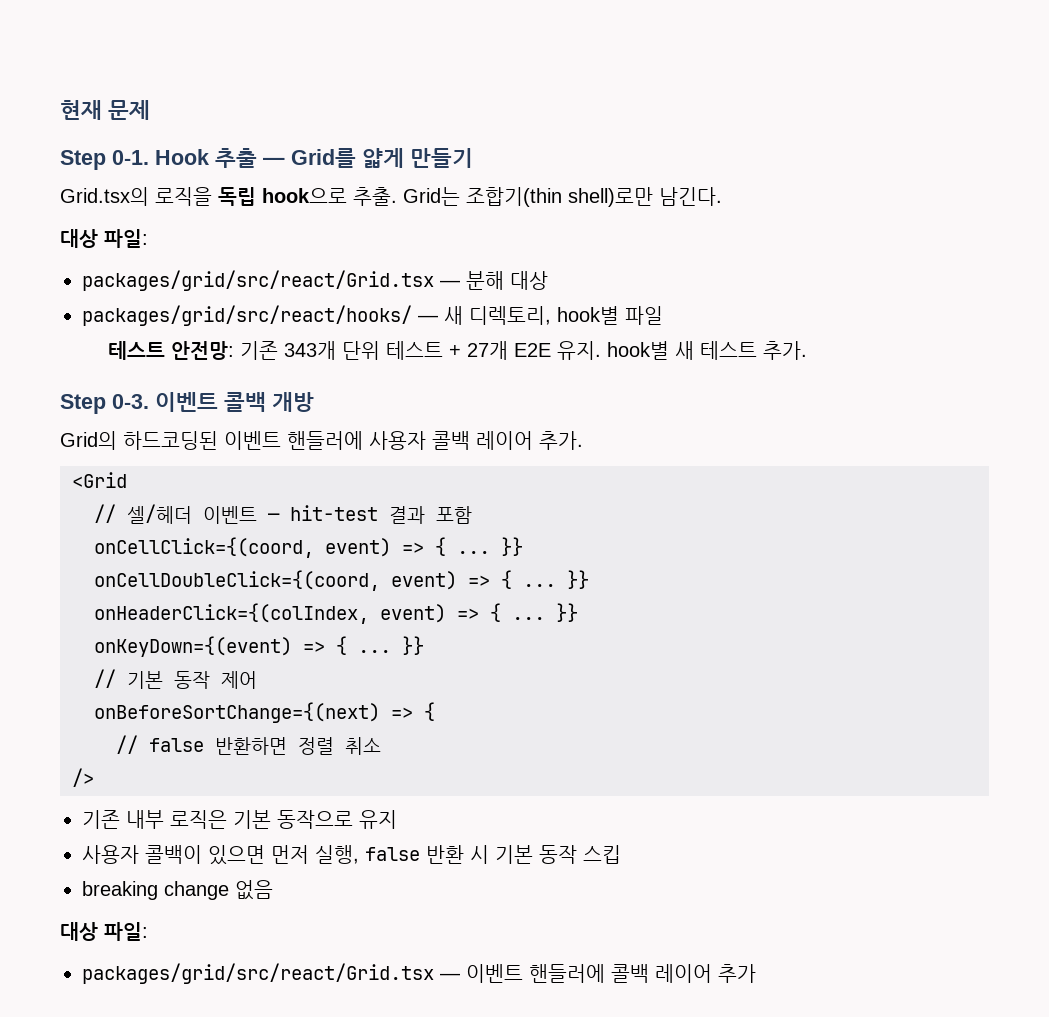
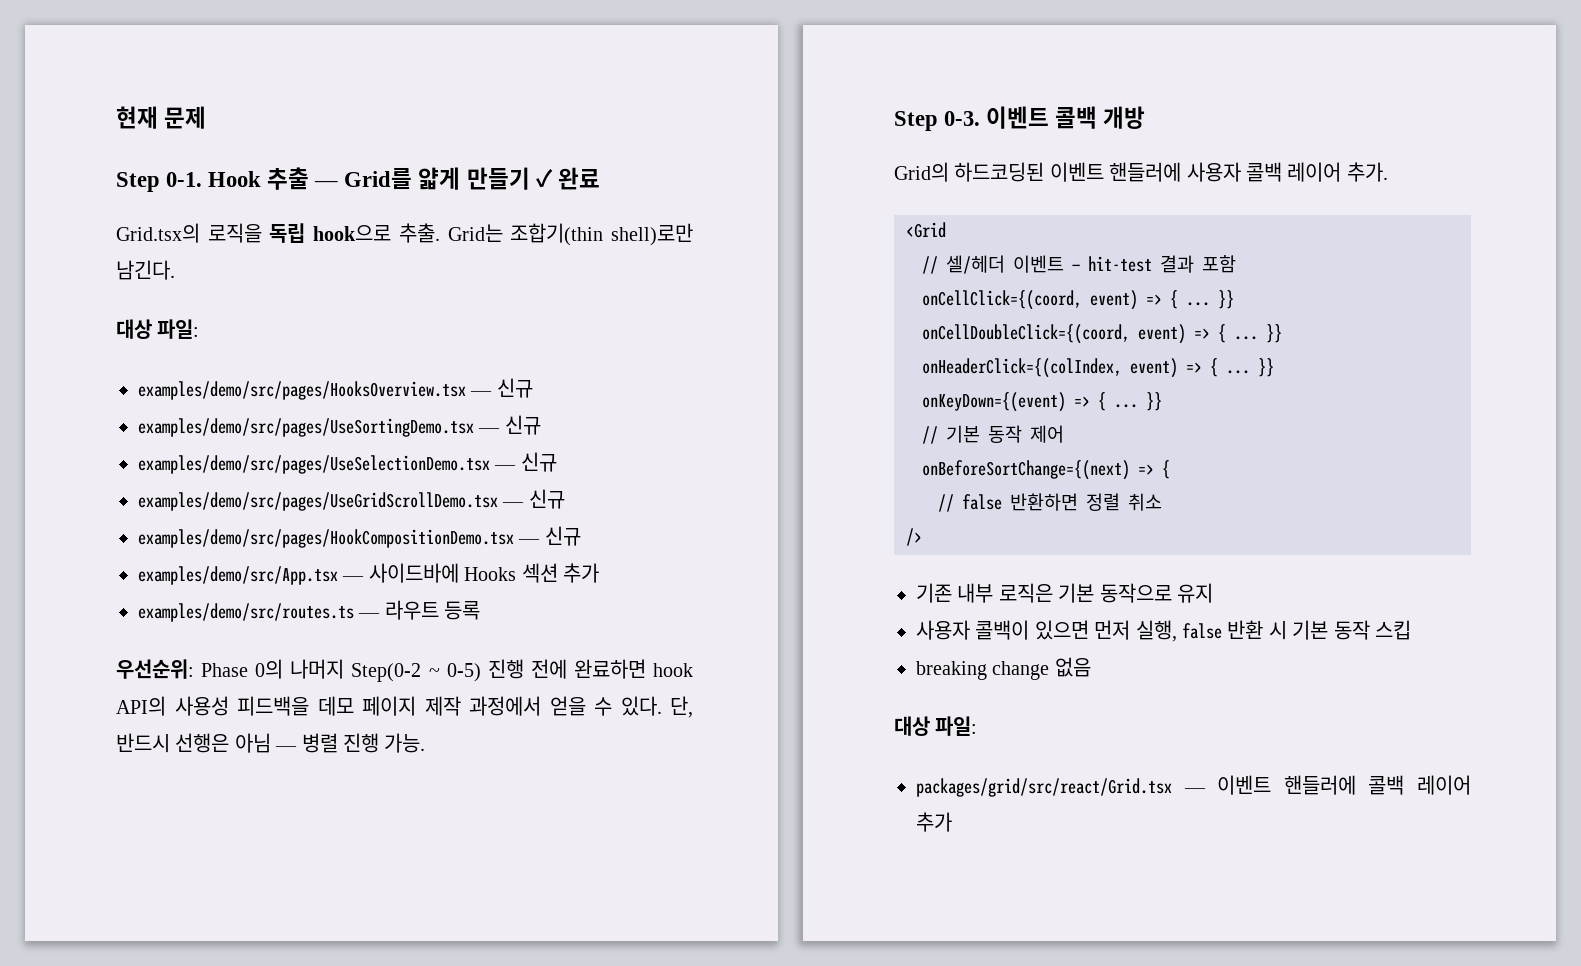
(473, 158) none -> [535,167,600,190] ✓ 완료
[82,270,548,291] [82,305,663,326] [108,341,808,360] packages/grid/src/react/Grid.tsx — 분해 대상 // packages/grid/src/react/hooks/ — 새 디렉토리, hook별 파일 // 테스트 안전망: 기존 343개 단위 테스트 + 27개 E2E 유지. hook별 새 테스트 추가. -> [138,378,533,400] [138,415,541,437] [138,452,557,474] [138,489,565,511] [138,526,581,548] [138,563,599,585] [138,600,481,622] [116,659,694,682] [116,696,693,718] [116,733,426,753] examples/demo/src/pages/HooksOverview.tsx — 신규 // examples/demo/src/pages/UseSortingDemo.tsx — 신규 // examples/demo/src/pages/UseSelectionDemo.tsx — 신규 // examples/demo/src/pages/UseGridScrollDemo.tsx — 신규 // examples/demo/src/pages/HookCompositionDemo.tsx — 신규 // examples/demo/src/App.tsx — 사이드바에 Hooks 섹션 추가 // examples/demo/src/routes.ts — 라우트 등록 // 우선순위: Phase 0의 나머지 Step(0-2 ~ 0-5) 진행 전에 완료하면 hook API의 사용성 피드백을 데모 페이지 제작 과정에서 얻을 수 있다. 단, 반드시 선행은 아님 — 병렬 진행 가능.

